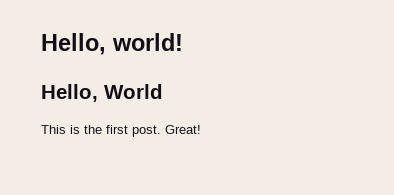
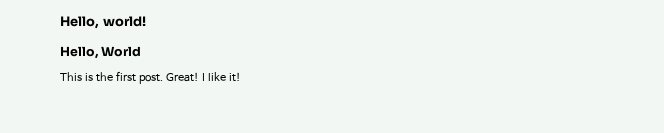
(201, 129) none -> [201,72,241,82] I like it!

